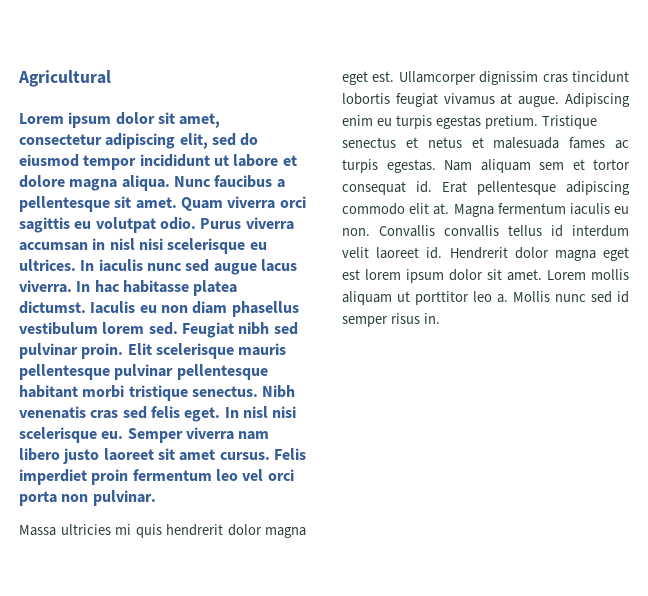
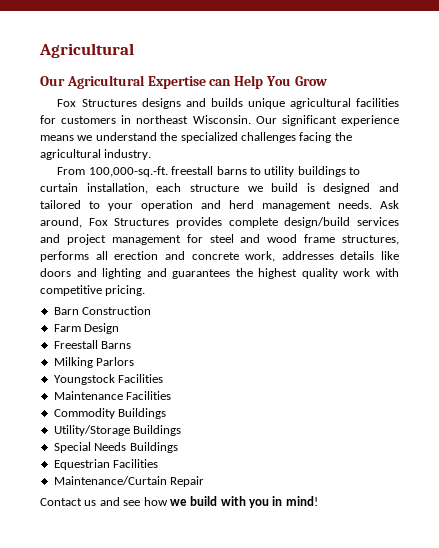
[19,112,221,128] [19,133,259,149] [19,154,297,170] [19,175,285,191] [19,196,306,212] [19,217,294,233] [19,238,267,254] [19,259,297,275] [19,280,238,296] [19,301,299,317] [19,322,298,338] [19,343,287,359] [19,364,268,380] [19,385,296,401] [19,406,297,422] [19,427,270,443] [19,448,306,464] [19,469,294,485] [19,490,156,506] [19,524,306,538] [342,71,629,85] [342,93,630,107] [342,115,597,129] [342,137,629,149] [342,159,630,173] [342,181,630,195] [342,203,629,217] [342,225,629,237] [342,247,629,261] [342,269,629,283] [342,291,629,305] [342,313,440,327] Lorem ipsum dolor sit amet, consectetur adipiscing elit, sed do eiusmod tempor incididunt ut labore et dolore magna aliqua. Nunc faucibus a pellentesque sit amet. Quam viverra orci sagittis eu volutpat odio. Purus viverra accumsan in nisl nisi scelerisque eu ultrices. In iaculis nunc sed augue lacus viverra. In hac habitasse platea dictumst. Iaculis eu non diam phasellus vestibulum lorem sed. Feugiat nibh sed pulvinar proin. Elit scelerisque mauris pellentesque pulvinar pellentesque habitant morbi tristique senectus. Nibh venenatis cras sed felis eget. In nisl nisi scelerisque eu. Semper viverra nam libero justo laoreet sit amet cursus. Felis imperdiet proin fermentum leo vel orci porta non pulvinar. // Massa ultricies mi quis hendrerit dolor magna eget est. Ullamcorper dignissim cras tincidunt lobortis feugiat vivamus at augue. Adipiscing enim eu turpis egestas pretium. Tristique senectus et netus et malesuada fames ac turpis egestas. Nam aliquam sem et tortor consequat id. Erat pellentesque adipiscing commodo elit at. Magna fermentum iaculis eu non. Convallis convallis tellus id interdum velit laoreet id. Hendrerit dolor magna eget est lorem ipsum dolor sit amet. Lorem mollis aliquam ut porttitor leo a. Mollis nunc sed id semper risus in. -> [40,75,327,89] [57,98,399,109] [40,115,399,126] [40,132,352,143] [40,149,152,160] [57,166,361,177] [40,183,399,194] [40,200,399,211] [40,217,399,228] [40,234,399,245] [40,251,399,262] [40,268,399,279] [40,285,146,296] [53,306,152,315] [53,323,120,334] [53,340,132,349] [53,357,135,368] [53,374,164,385] [53,391,172,400] [53,408,167,419] [53,425,182,436] [53,442,178,453] [53,459,159,470] [53,476,205,487] [40,496,318,508] Our Agricultural Expertise can Help You Grow // Fox Structures designs and builds unique agricultural facilities for customers in northeast Wisconsin. Our significant experience means we understand the specialized challenges facing the agricultural industry. // From 100,000-sq.-ft. freestall barns to utility buildings to curtain installation, each structure we build is designed and tailored to your operation and herd management needs. Ask around, Fox Structures provides complete design/build services and project management for steel and wood frame structures, performs all erection and concrete work, addresses details like doors and lighting and guarantees the highest quality work with competitive pricing. // Barn Construction // Farm Design // Freestall Barns // Milking Parlors // Youngstock Facilities // Maintenance Facilities // Commodity Buildings // Utility/Storage Buildings // Special Needs Buildings // Equestrian Facilities // Maintenance/Curtain Repair // Contact us and see how we build with you in mind!

